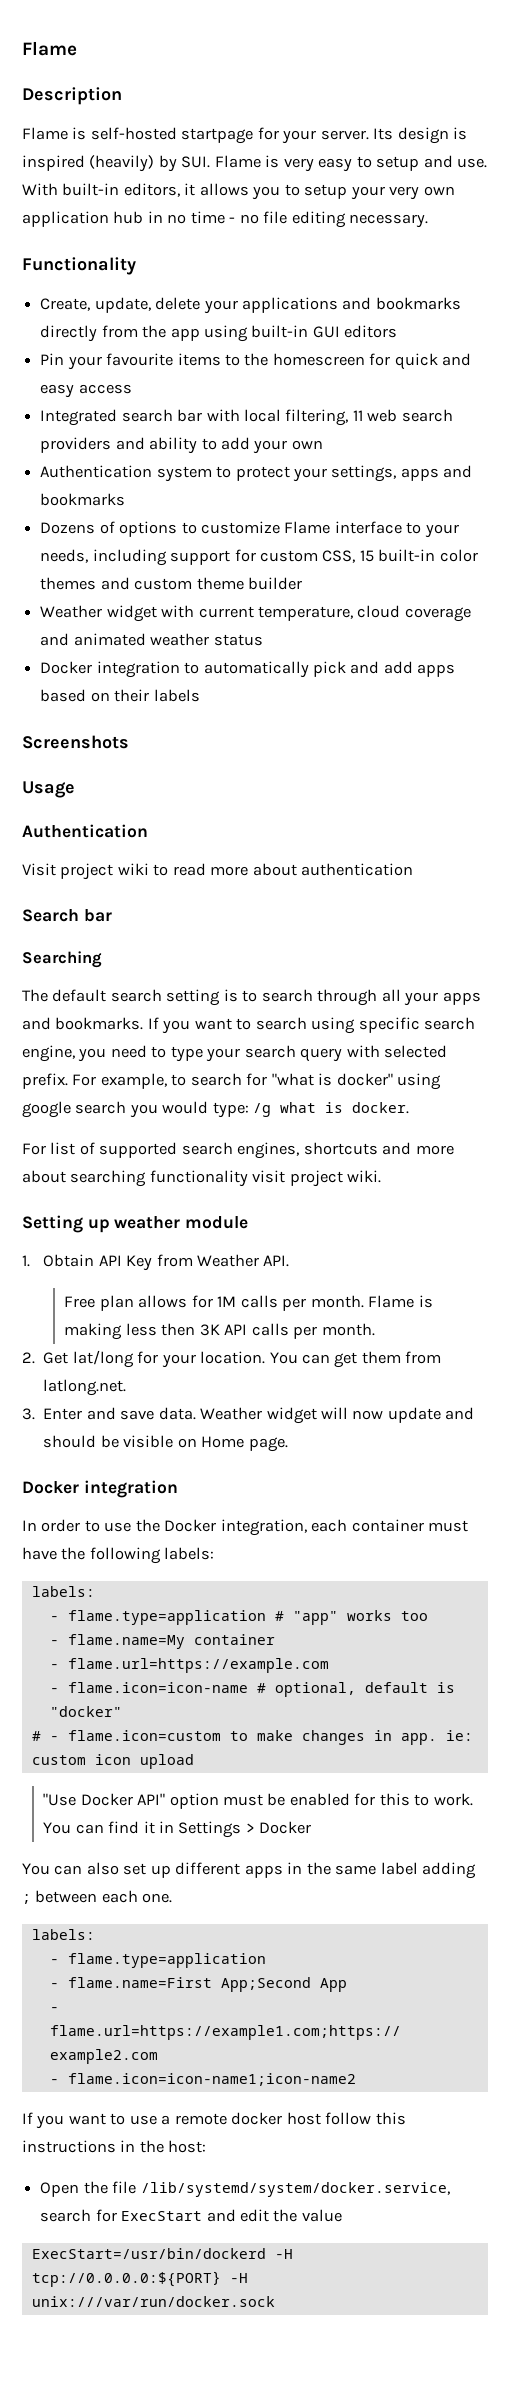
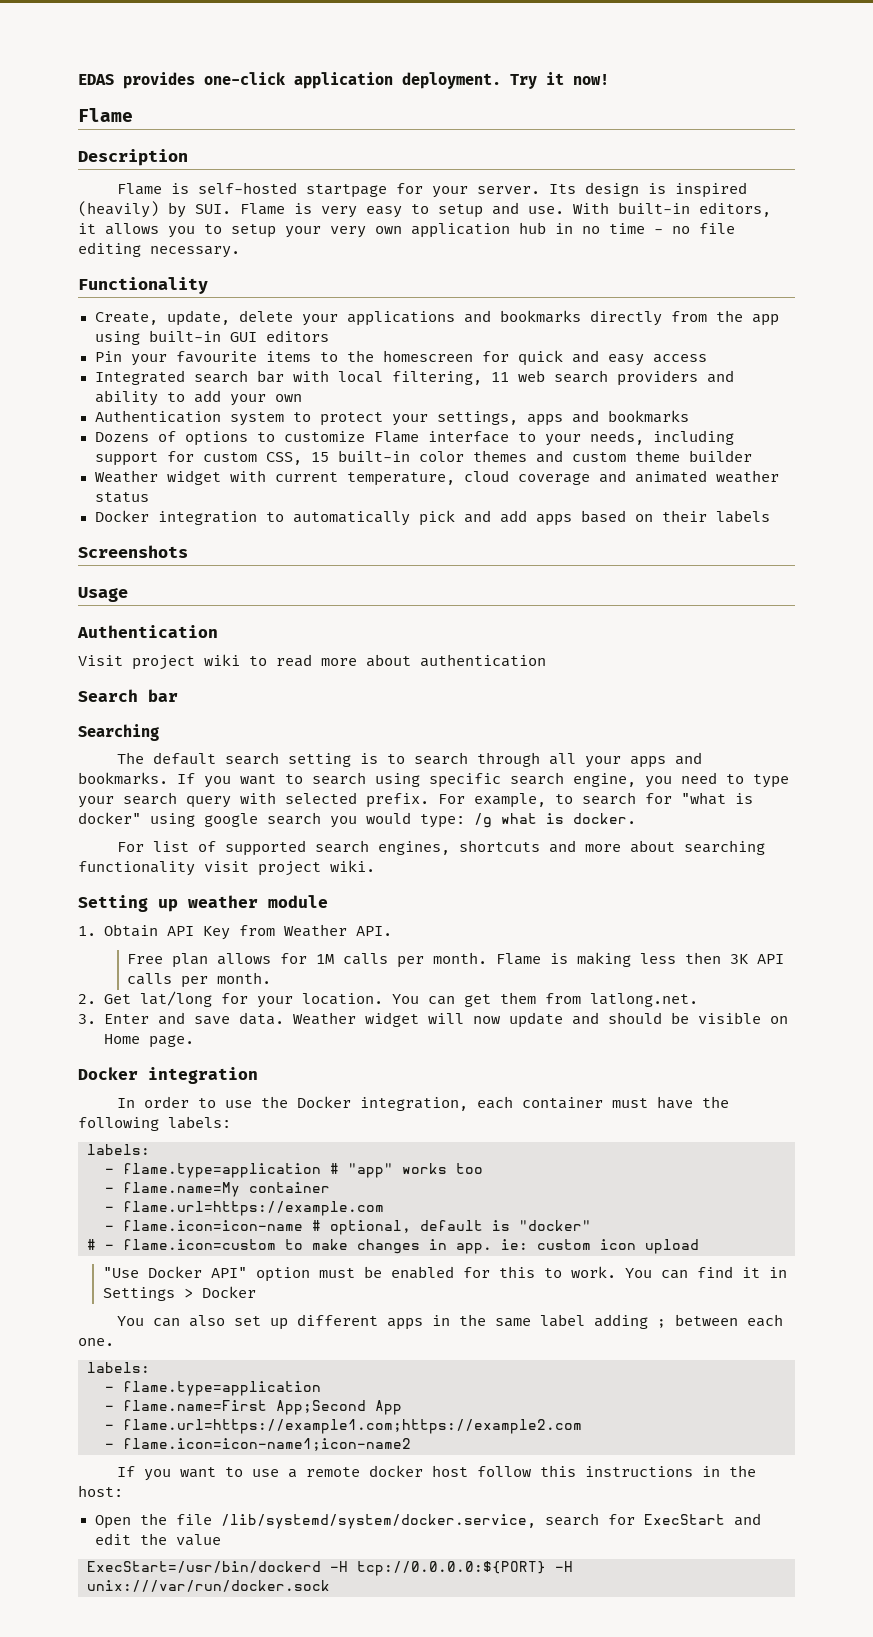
(22, 48) none -> [78,72,609,89] EDAS provides one-click application deployment. Try it now! //

